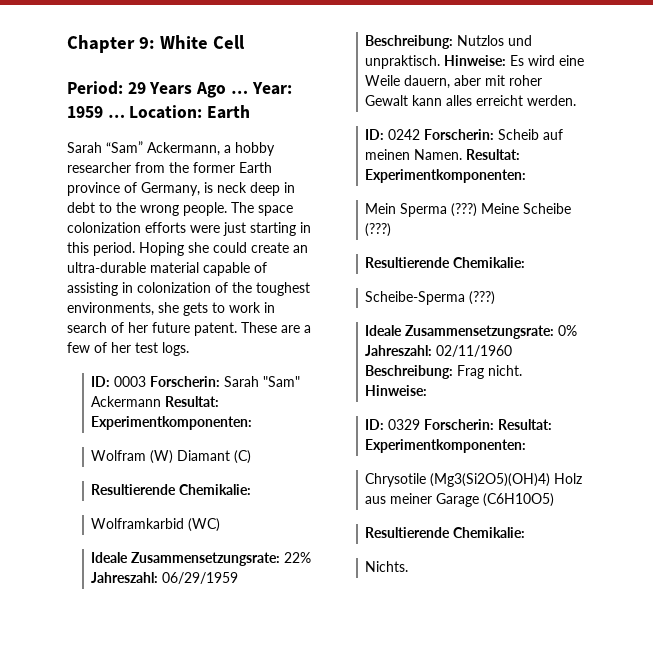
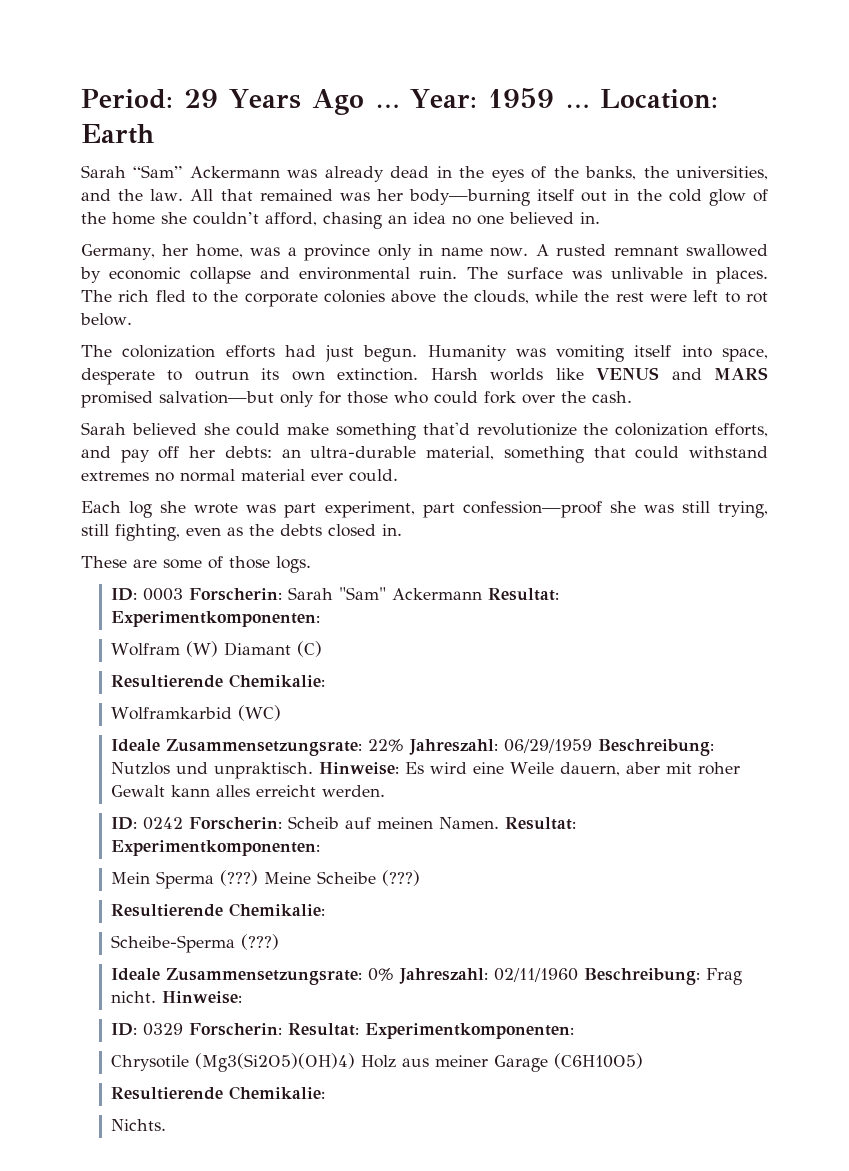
[67,35,245,53] Chapter 9: White Cell // -> (81, 99) none
[147,142,275,156] [67,162,272,173] [67,182,295,196] [67,202,293,216] [67,222,311,236] [67,242,308,256] [67,262,267,276] [67,282,310,296] [67,302,275,316] [67,322,311,336] [67,342,158,353] Ackermann, a hobby researcher from the former Earth province of Germany, is neck deep in debt to the wrong people. The space colonization efforts were just starting in this period. Hoping she could create an ultra-durable material capable of assisting in colonization of the toughest environments, she gets to work in search of her future patent. These are a few of her test -> [189,166,768,182] [81,189,768,206] [81,212,600,229] [81,244,768,261] [80,267,768,284] [81,290,768,307] [80,313,132,326] [81,345,768,362] [81,367,768,385] [81,391,632,408] [81,422,768,440] [81,446,768,463] [81,469,398,482] [81,501,769,518] [81,524,402,541] [81,556,270,569] Ackermann was already dead in the eyes of the banks, the universities, and the law. All that remained was her body—burning itself out in the cold glow of the home she couldn’t afford, chasing an idea no one believed in. // Germany, her home, was a province only in name now. A rusted remnant swallowed by economic collapse and environmental ruin. The surface was unlivable in places. The rich fled to the corporate colonies above the clouds, while the rest were left to rot below. // The colonization efforts had just begun. Humanity was vomiting itself into space, desperate to outrun its own extinction. Harsh worlds like VENUS and MARS promised salvation—but only for those who could fork over the cash. // Sarah believed she could make something that'd revolutionize the colonization efforts, and pay off her debts: an ultra-durable material, something that could withstand extremes no normal material ever could. // Each log she wrote was part experiment, part confession—proof she was still trying, still fighting, even as the debts closed in. // These are some of those

